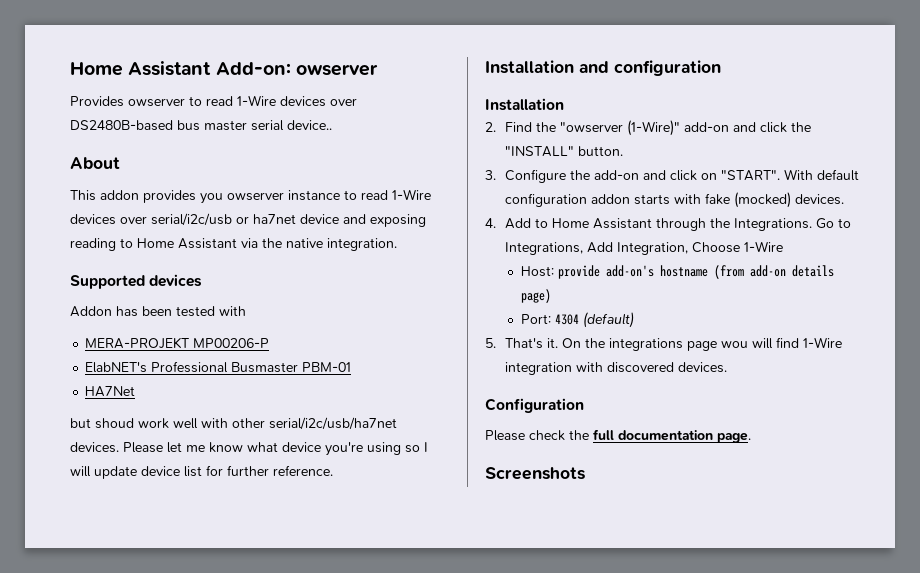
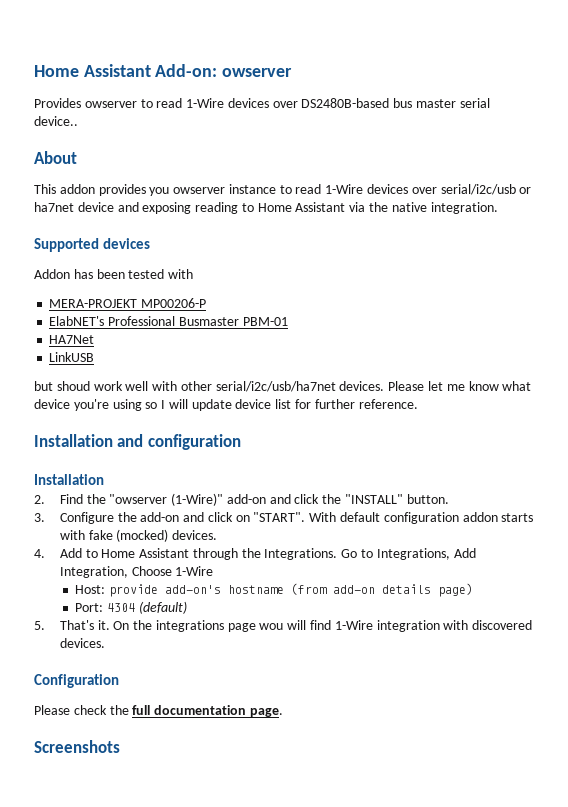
(136, 391) none -> [49,352,95,362] // LinkUSB

